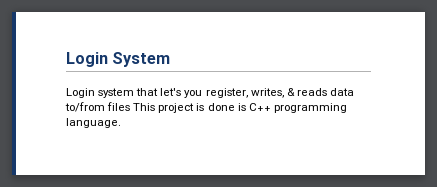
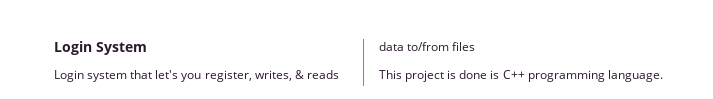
(131, 106) none -> (476, 46) //

